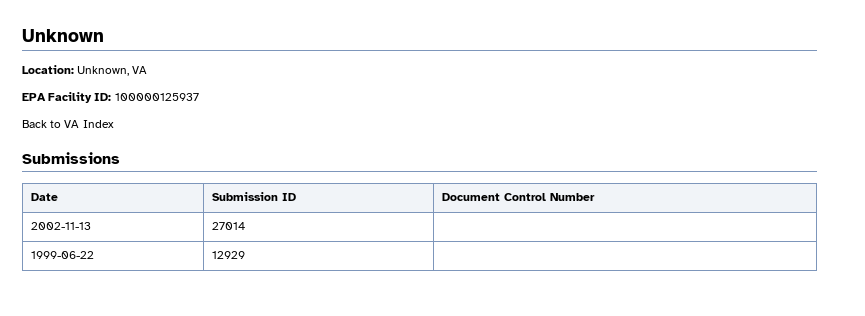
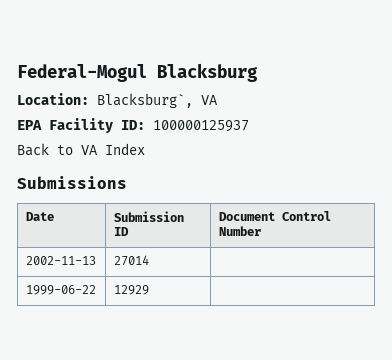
[22,29,104,42] Unknown -> [17,63,258,82] Federal-Mogul Blacksburg
[77,66,130,76] Unknown, -> [97,93,193,108] Blacksburg`,

